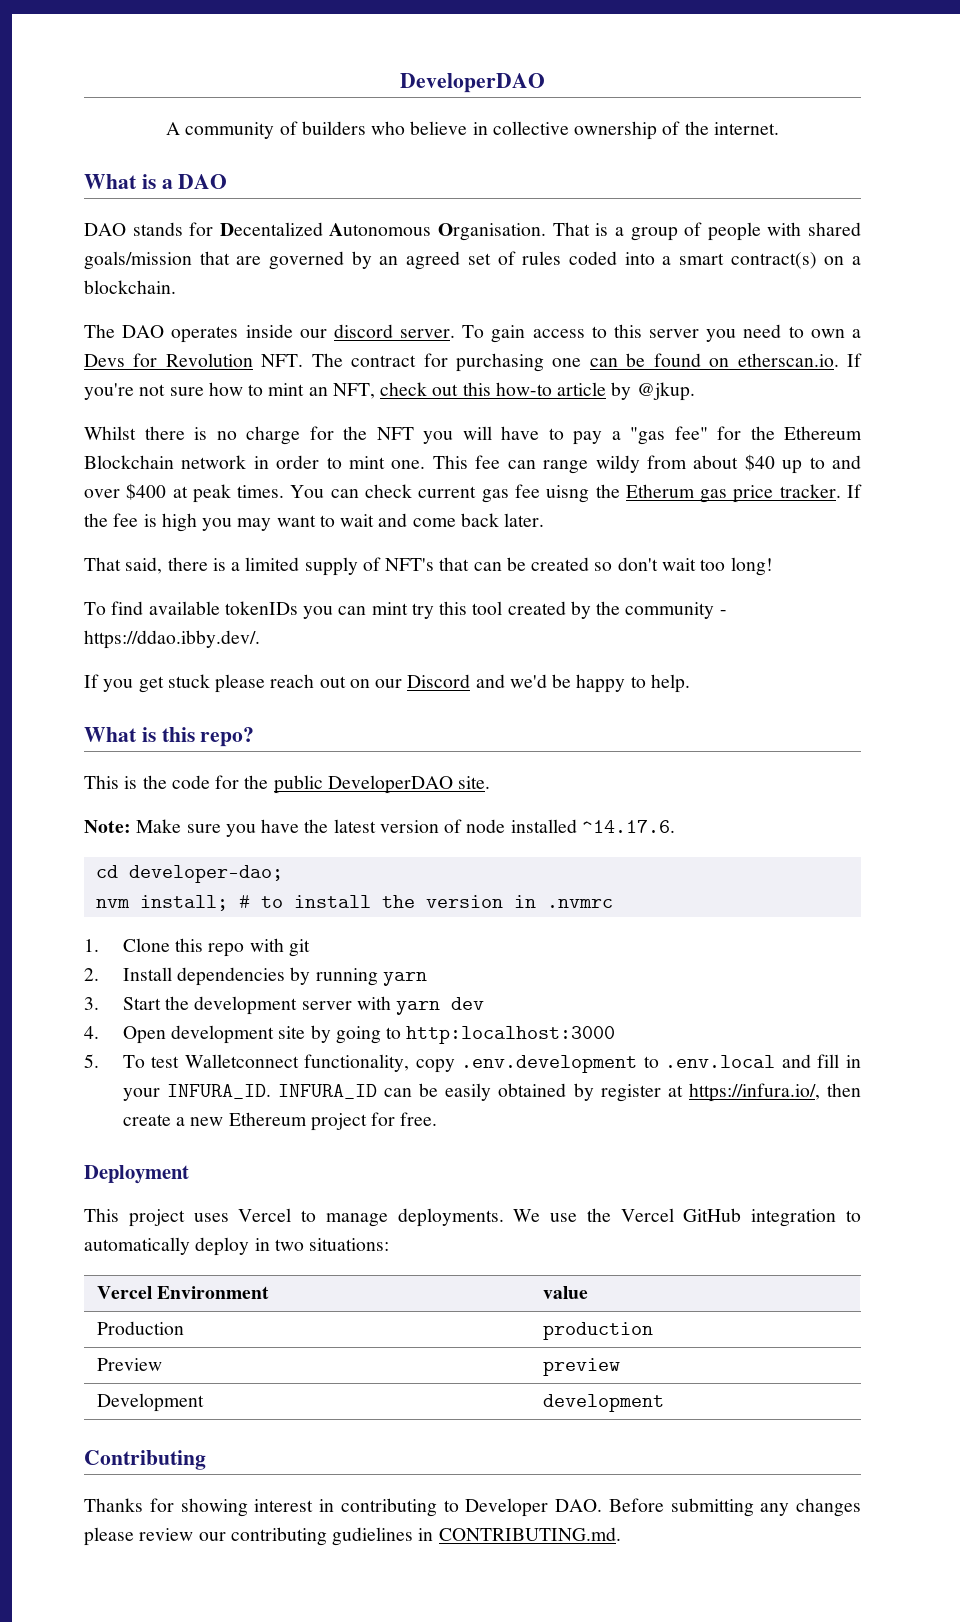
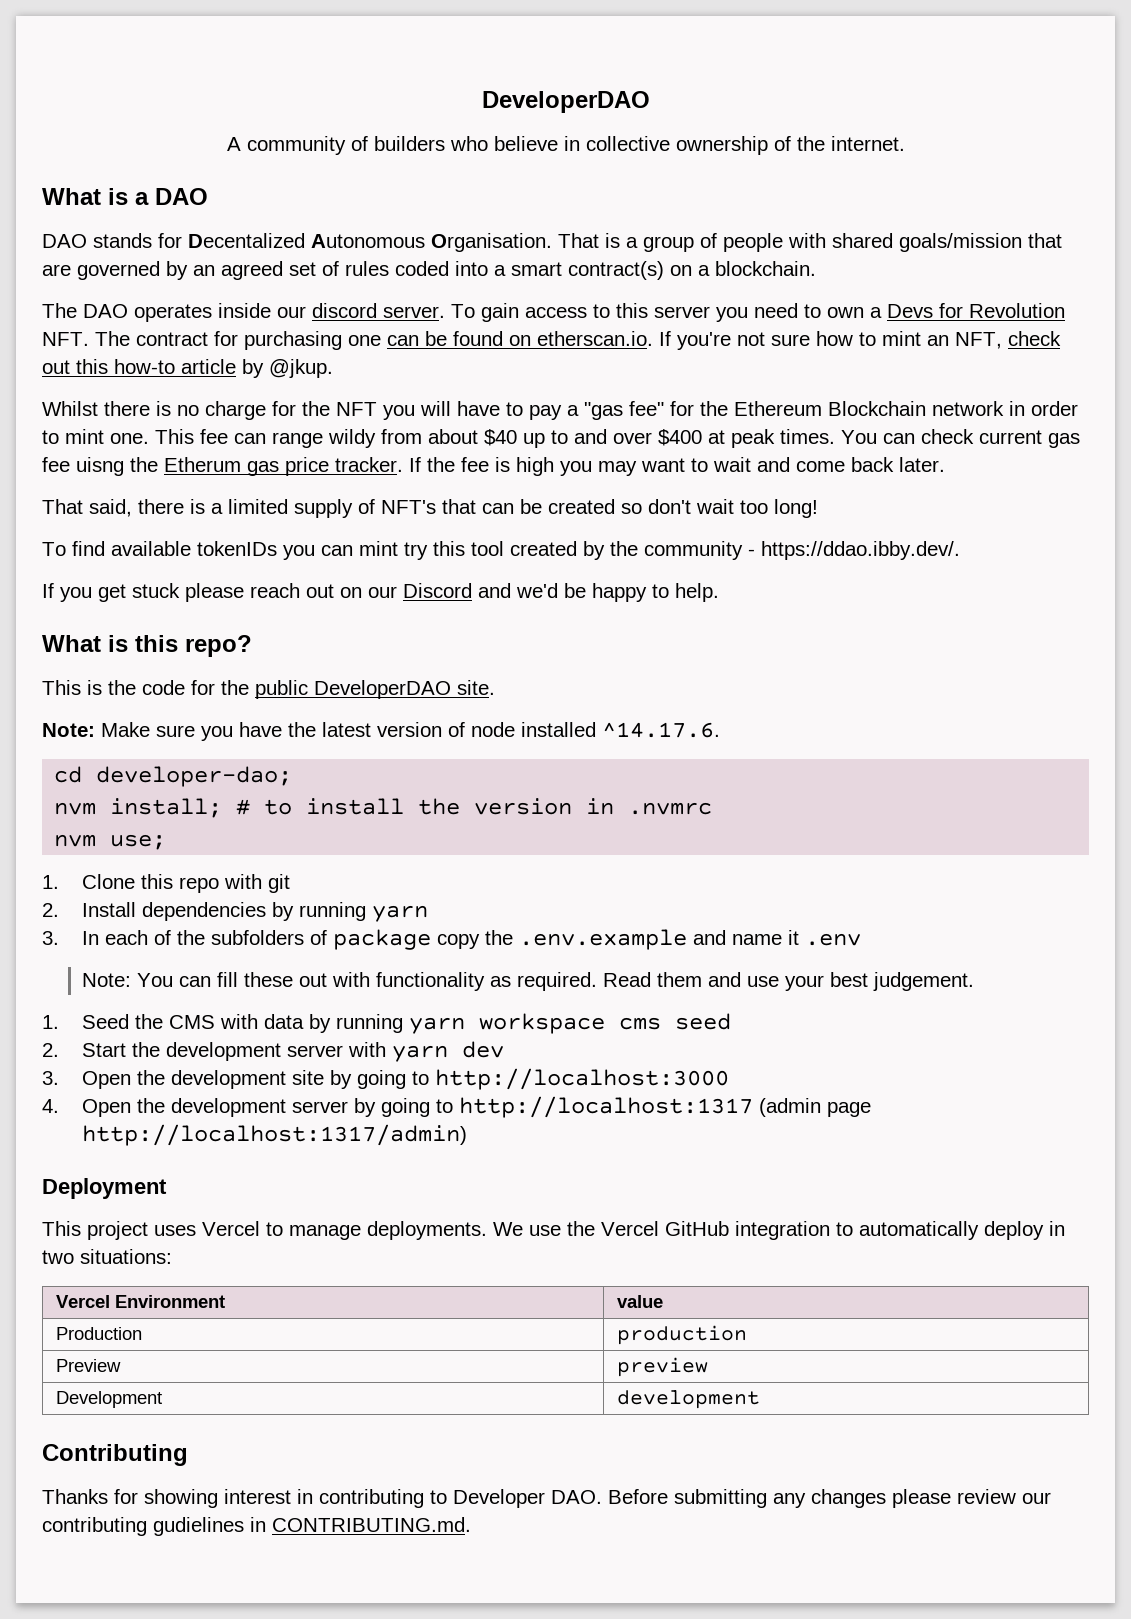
(613, 903) none -> [54,834,167,850] // nvm use;
(99, 1003) none -> [82,929,862,950] [82,972,975,991] [42,1013,732,1034] [42,1043,59,1057] In each of the subfolders of package copy the .env.example and name it .env // Note: You can fill these out with functionality as required. Read them and use your best judgement. // 1. Seed the CMS with data by running yarn workspace cms seed // 2.
[84,1026,166,1044] 4. Open -> [42,1070,166,1089] 3. Open the
[406,1026,616,1044] [84,1054,862,1073] [122,1083,862,1102] [122,1112,438,1131] http:localhost:3000 // 5. To test Walletconnect functionality, copy .env.development to .env.local and fill in your INFURA_ID. INFURA_ID can be easily obtained by register at https://infura.io/, then create a new Ethereum project for free. -> [435,1068,730,1090] [42,1096,872,1118] [82,1124,468,1146] http://localhost:3000 // 4. Open the development server by going to http://localhost:1317 (admin page http://localhost:1317/admin)

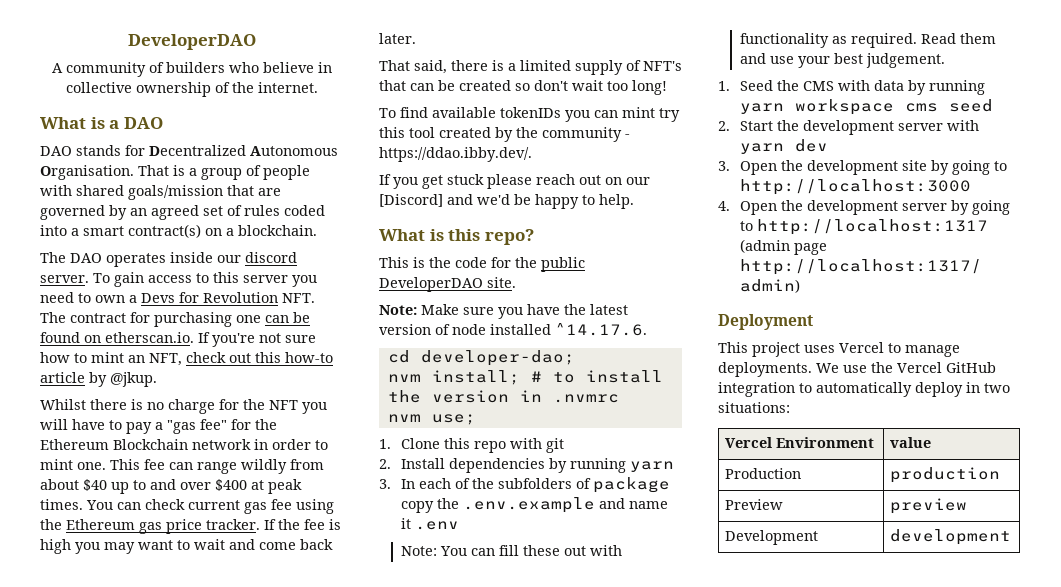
[188,233,305,248] Decentalized -> [149,145,246,156] Decentralized
[328,429,376,448] wildy -> [241,459,287,474] wildly
[76,457,241,476] uisng the Etherum -> [296,499,334,514] [40,519,135,530] using the Ethereum
[403,583,472,598] Discord -> [379,194,443,207] [Discord]
[42,1444,188,1466] [42,1489,1051,1508] [42,1517,471,1536] // Contributing // Thanks for showing interest in contributing to Developer DAO. Before submitting any changes please review our contributing gudielines in CONTRIBUTING.md. -> (1012, 537) none

